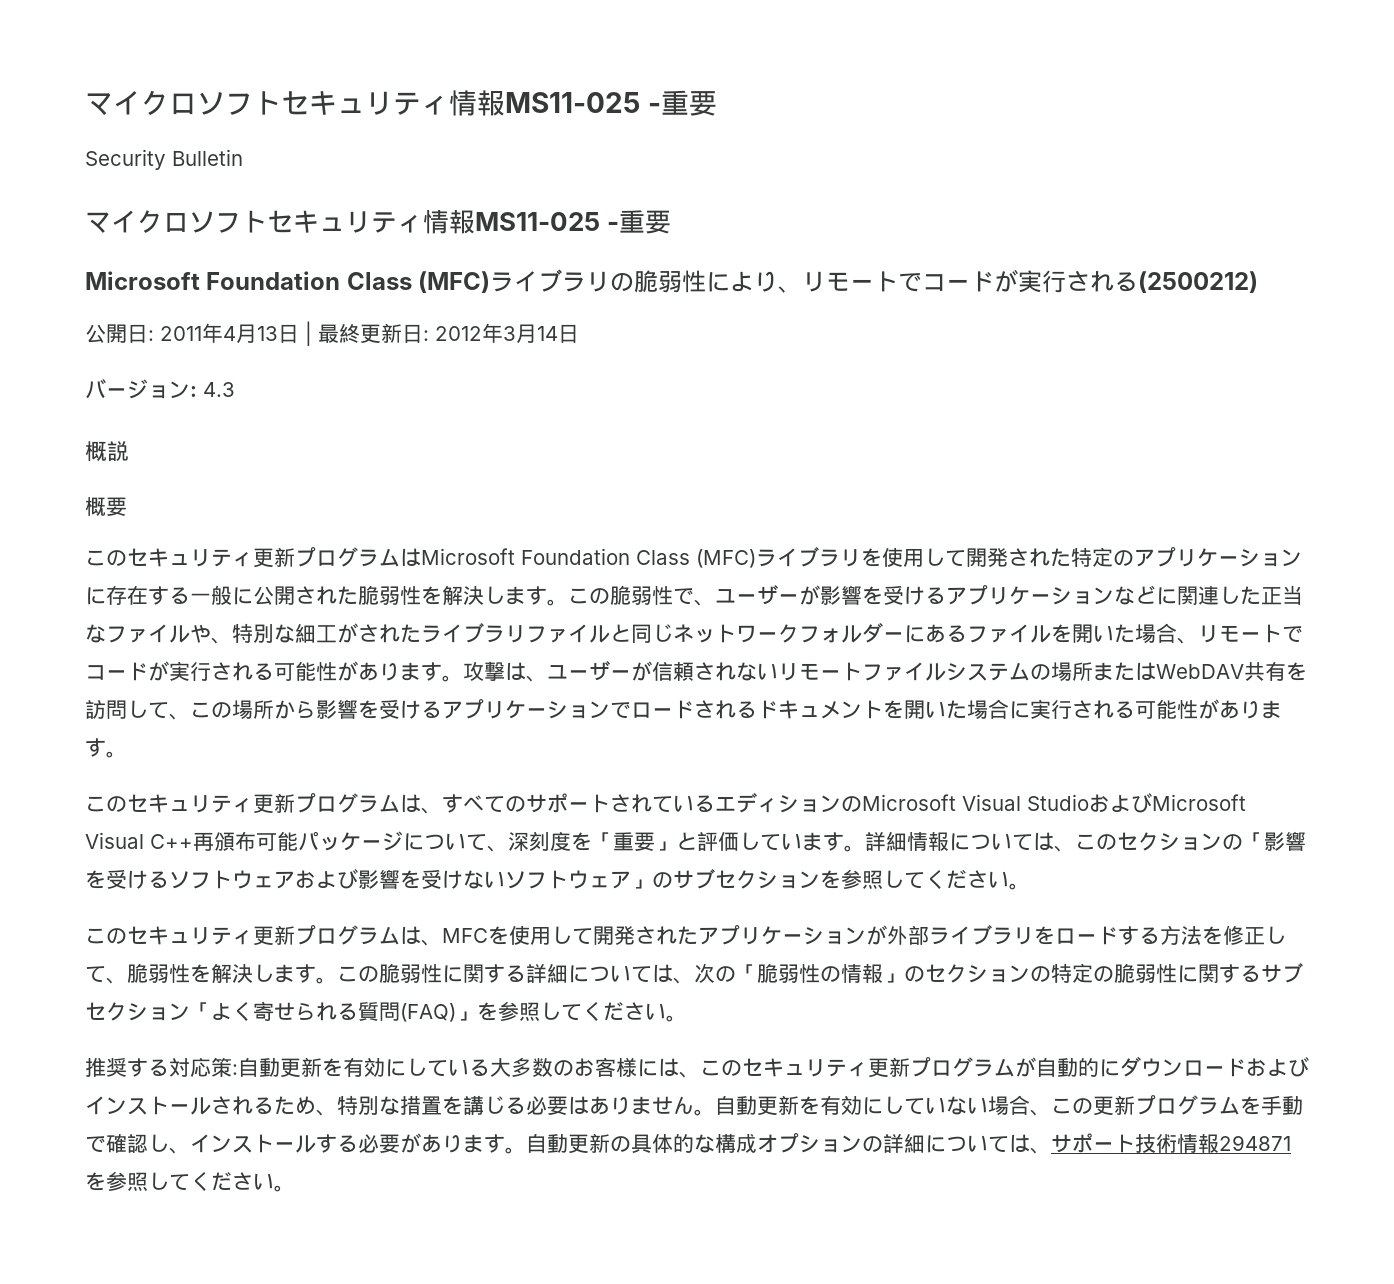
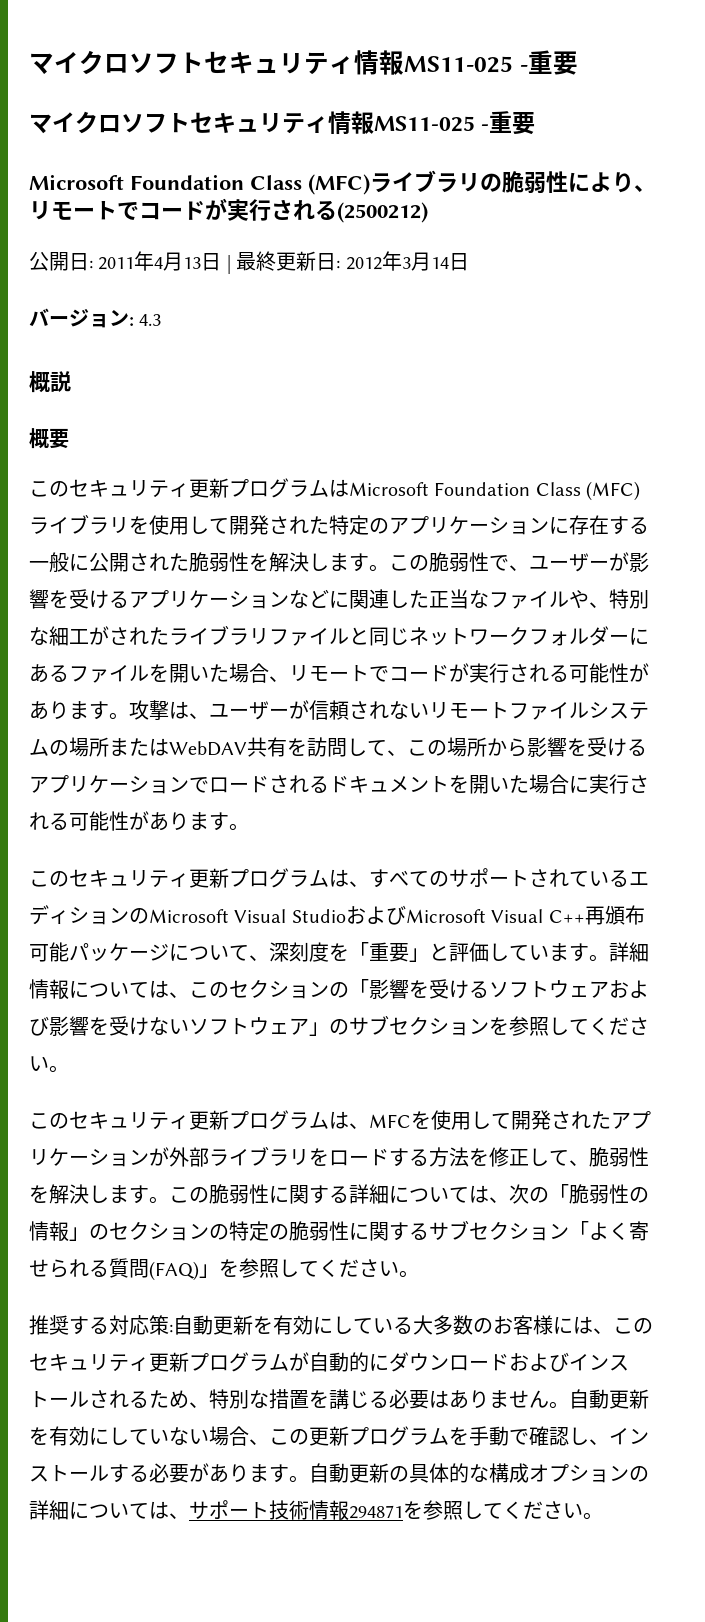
[85,149,243,170] // Security Bulletin -> (578, 63) none

